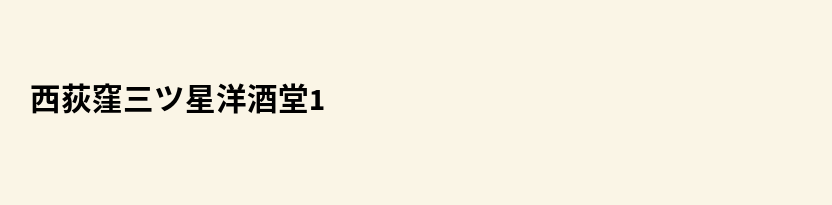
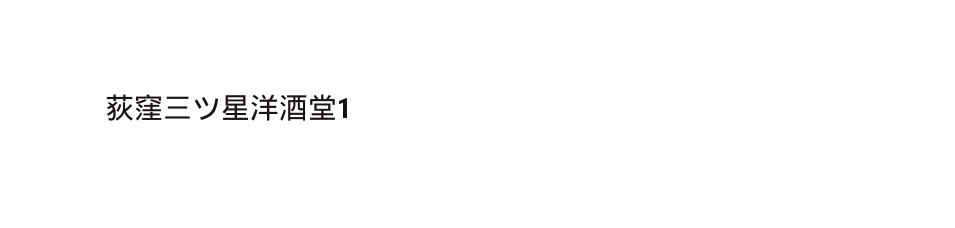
[30,85,61,114] 西 -> (105, 107) none

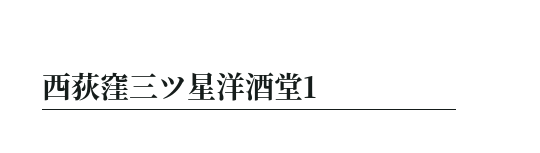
(105, 107) none -> [42,72,71,101] 西

